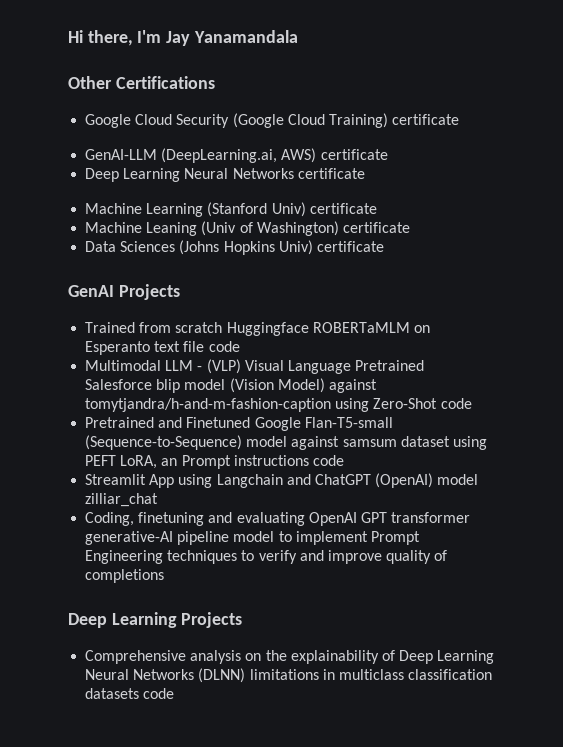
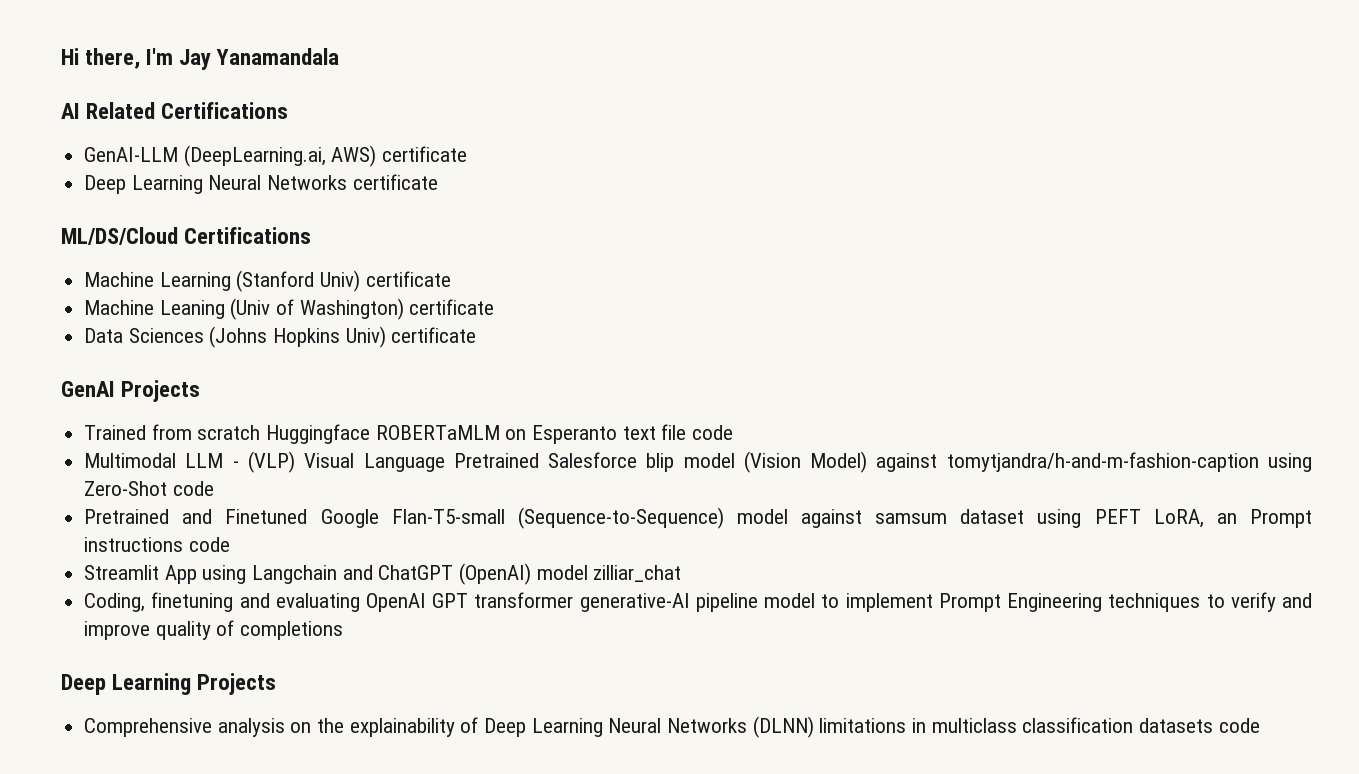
[68,76,215,89] [85,113,460,128] Other Certifications // Google Cloud Security (Google Cloud Training) certificate -> [61,102,289,119] AI Related Certifications
(365, 173) none -> [61,227,312,245] // ML/DS/Cloud Certifications

